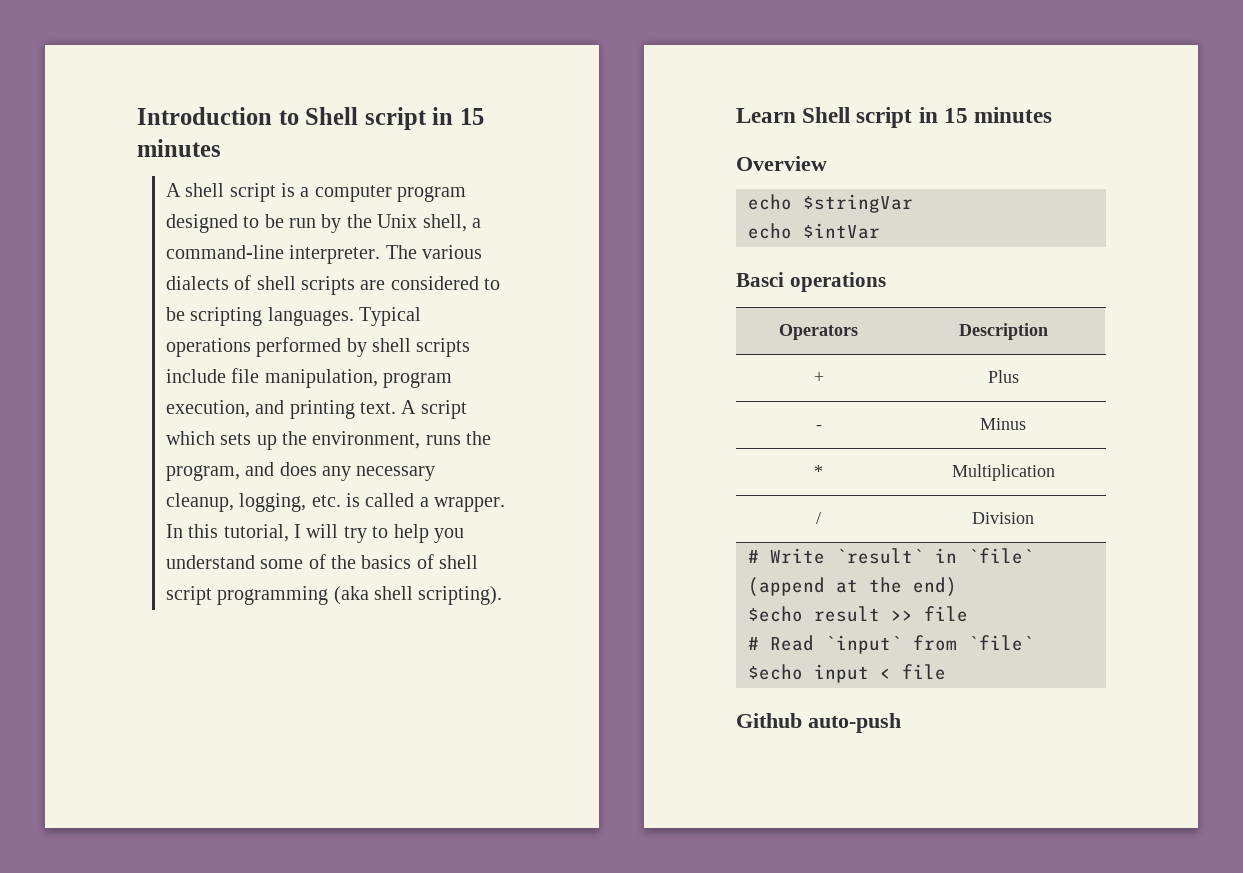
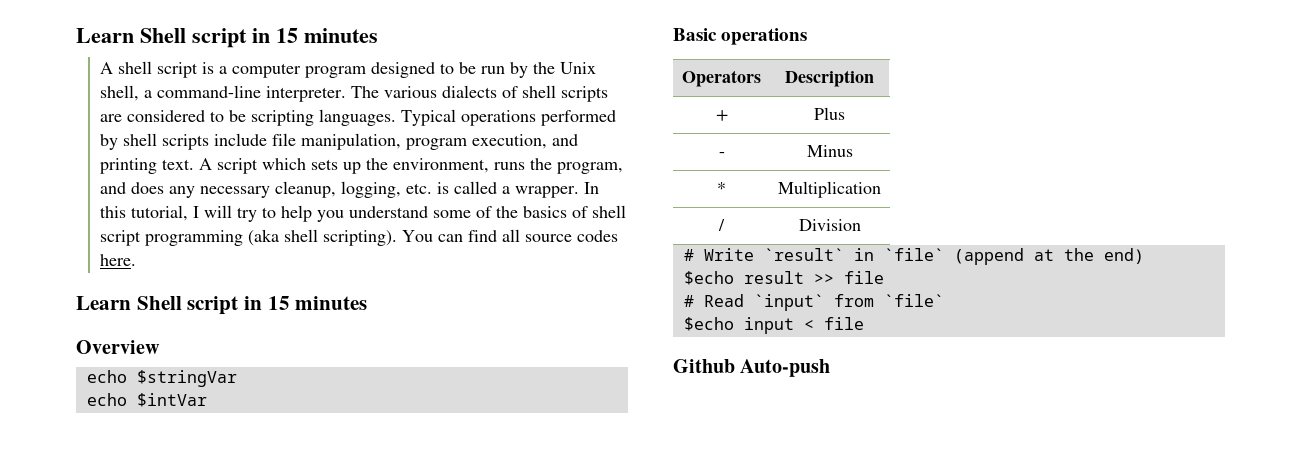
[137,107,299,125] Introduction to -> [76,28,134,43] Learn
(503, 595) none -> [402,229,619,242] [100,254,137,266] You can find all source codes here.
[736,272,784,287] Basci -> [673,28,717,41] Basic
[808,713,901,733] auto-push -> [740,359,831,377] Auto-push

